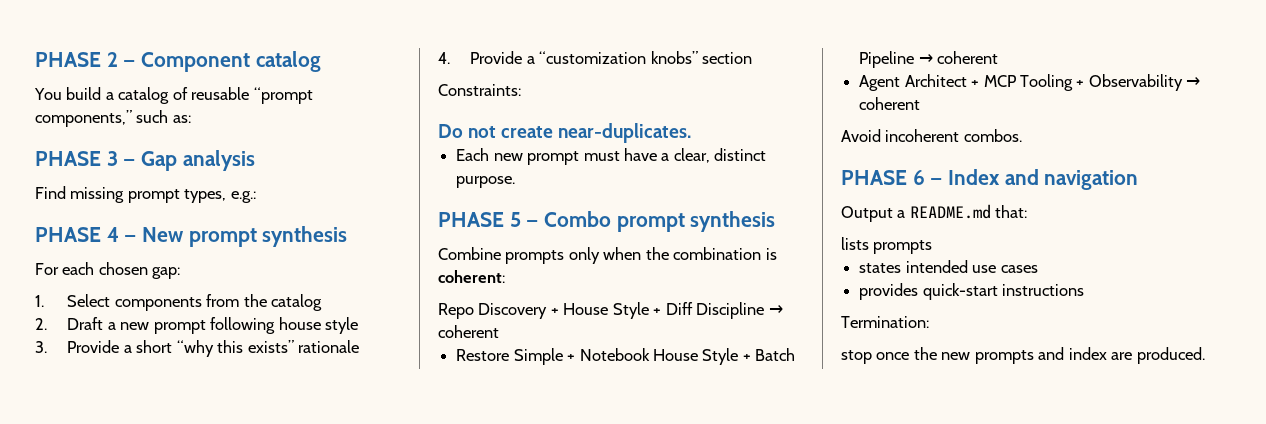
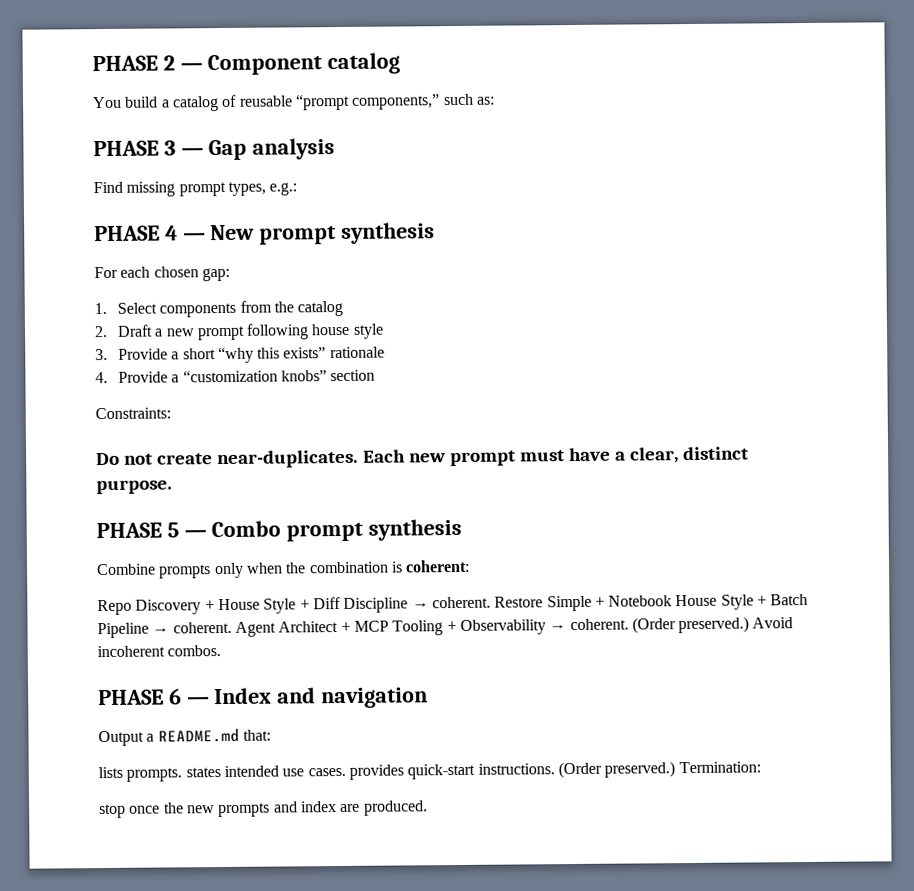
(692, 133) // -> (359, 459) none
[438,325,499,338] coherent // -> [431,596,491,609] coherent.
[937,51,999,64] coherent // -> [172,621,232,634] coherent.
[859,97,921,110] coherent // -> [569,616,750,634] coherent. (Order preserved.)
[873,240,933,254] prompts // -> [126,767,183,782] prompts.
[1000,265,1038,273] cases // -> [307,767,346,777] cases.
[1002,284,1085,296] instructions // -> [477,761,676,779] instructions. (Order preserved.)

